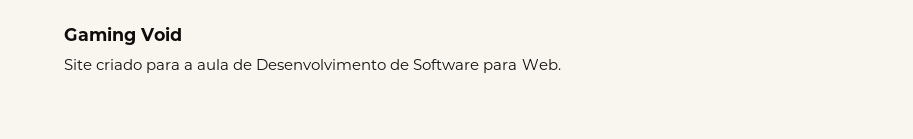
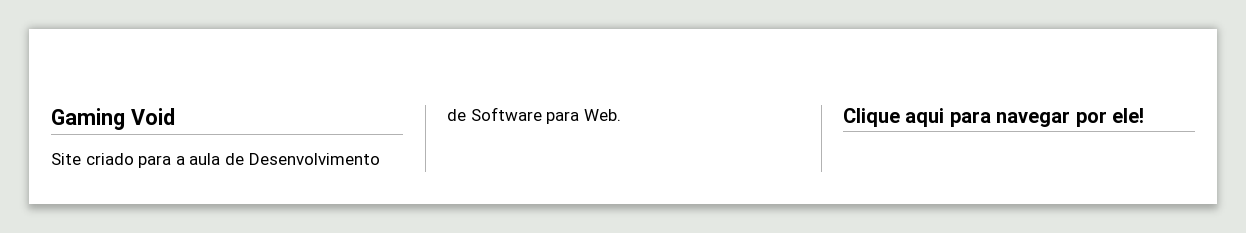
(561, 64) none -> [843,108,1144,127] // Clique aqui para navegar por ele!

